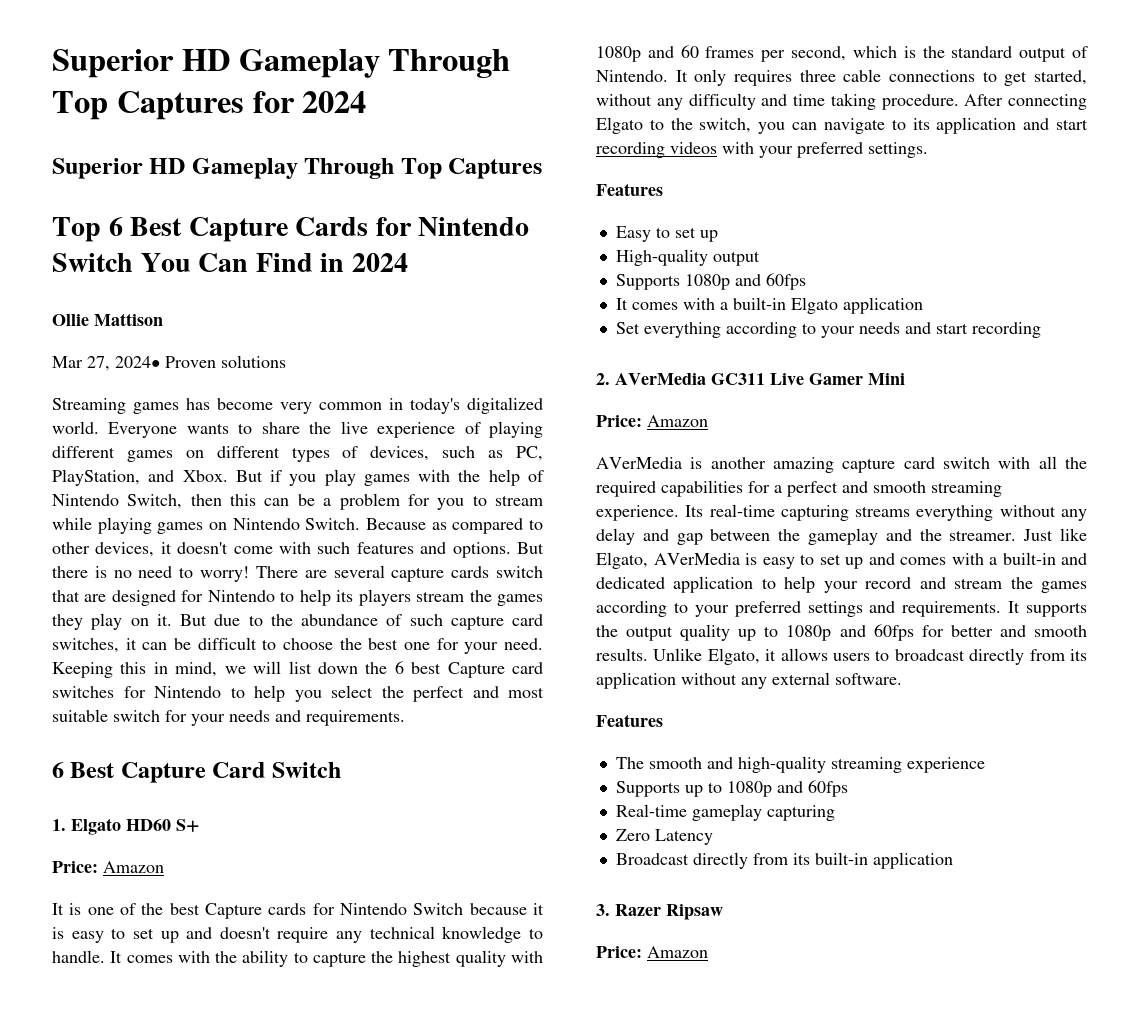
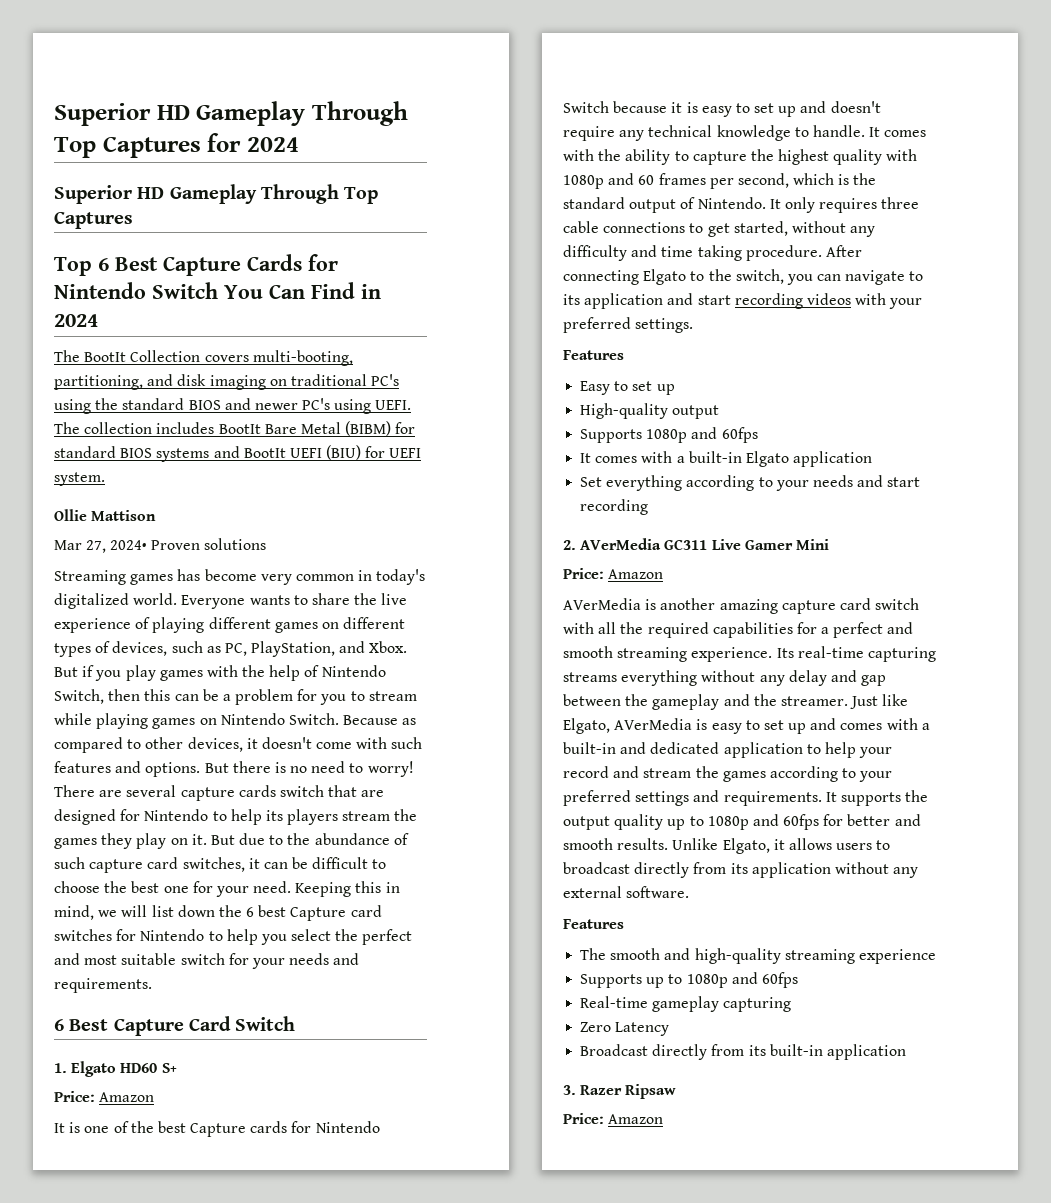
(408, 262) none -> [54,350,353,366] [54,374,400,390] [54,398,412,414] [54,421,416,436] [54,445,422,462] [54,472,105,486] // The BootIt Collection covers multi-booting, partitioning, and disk imaging on traditional PC's using the standard BIOS and newer PC's using UEFI. The collection includes BootIt Bare Metal (BIBM) for standard BIOS systems and BootIt UEFI (BIU) for UEFI system.

